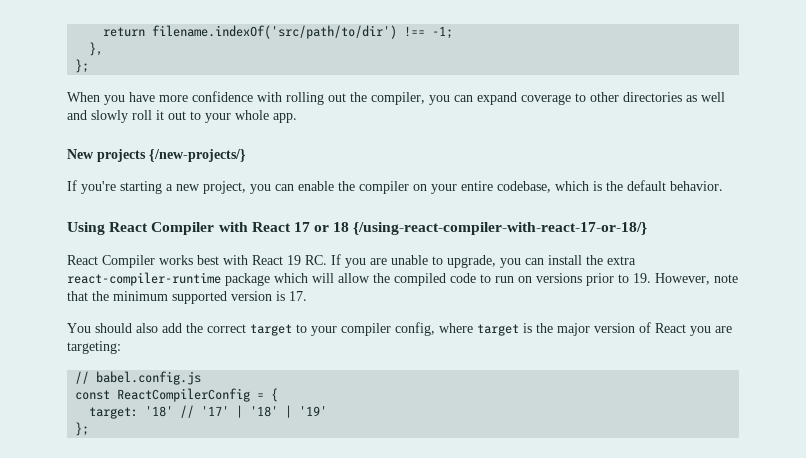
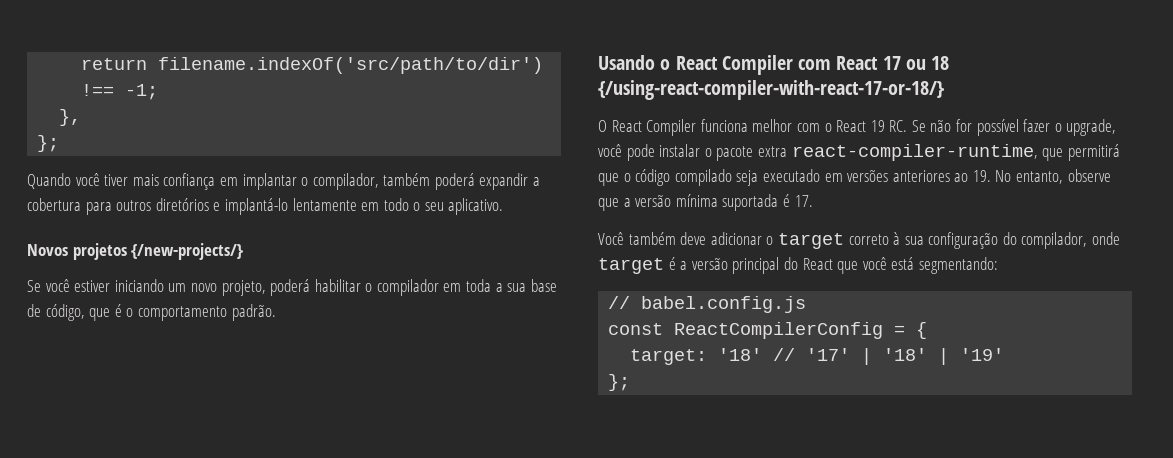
[67,91,725,105] [67,110,297,123] [67,149,246,162] [67,180,723,194] [67,222,248,235] When you have more confidence with rolling out the compiler, you can expand coverage to other directories as well and slowly roll it out to your whole app. // New projects {/new-projects/} // If you're starting a new project, you can enable the compiler on your entire codebase, which is the default behavior. // Using React Compiler with -> [27,173,541,190] [27,198,504,215] [27,243,244,260] [27,279,557,296] [27,304,276,321] [598,55,832,75] Quando você tiver mais confiança em implantar o compilador, também poderá expandir a cobertura para outros diretórios e implantá-lo lentamente em todo o seu aplicativo. // Novos projetos {/new-projects/} // Se você estiver iniciando um novo projeto, poderá habilitar o compilador em toda a sua base de código, que é o comportamento padrão. // Usando o React Compiler com
[314,225,330,232] or -> [905,59,926,70] ou
[67,254,636,268] [67,272,738,286] [67,291,307,304] [67,322,732,336] [67,341,121,354] React Compiler works best with React 19 RC. If you are unable to upgrade, you can install the extra react-compiler-runtime package which will allow the compiled code to run on versions prior to 19. However, note that the minimum supported version is 17. // You should also add the correct target to your compiler config, where target is the major version of React you are targeting: -> [598,119,1117,136] [598,144,1120,161] [598,169,1111,186] [598,194,813,211] [598,232,1121,249] [598,257,998,274] O React Compiler funciona melhor com o React 19 RC. Se não for possível fazer o upgrade, você pode instalar o pacote extra react-compiler-runtime, que permitirá que o código compilado seja executado em versões anteriores ao 19. No entanto, observe que a versão mínima suportada é 17. // Você também deve adicionar o target correto à sua configuração do compilador, onde target é a versão principal do React que você está segmentando:

